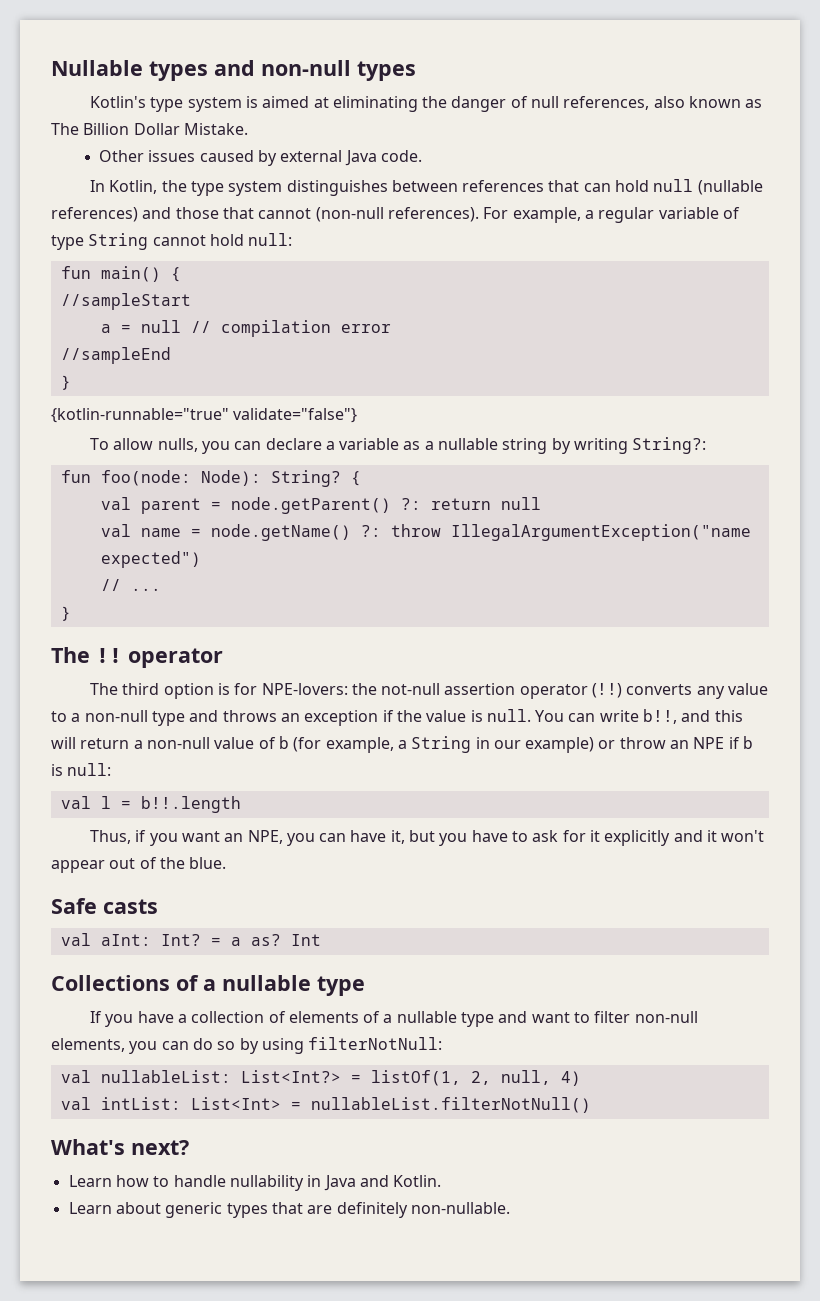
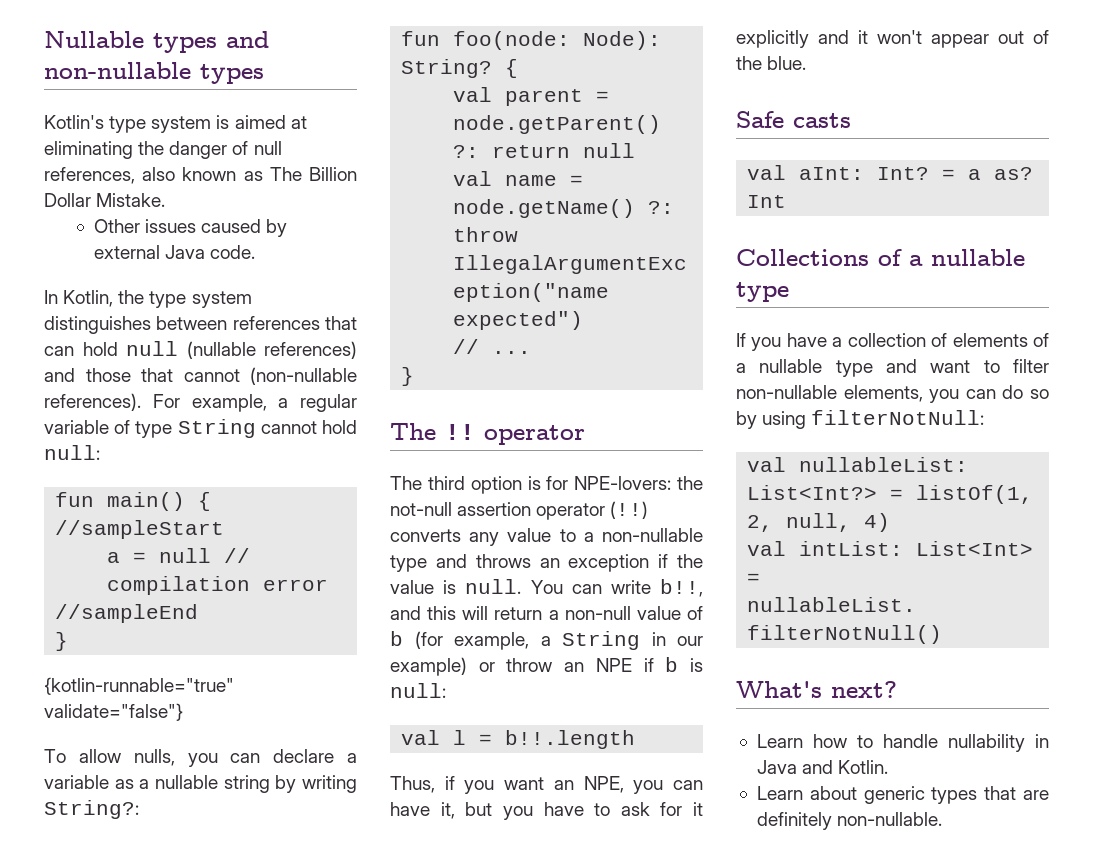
[261,60,351,76] non-null -> [44,62,191,79] non-nullable
[315,207,384,222] (non-null -> [250,367,357,385] (non-nullable
[84,710,148,722] non-null -> [602,528,703,542] non-nullable
[634,1011,698,1023] non-null -> [736,385,837,399] non-nullable

